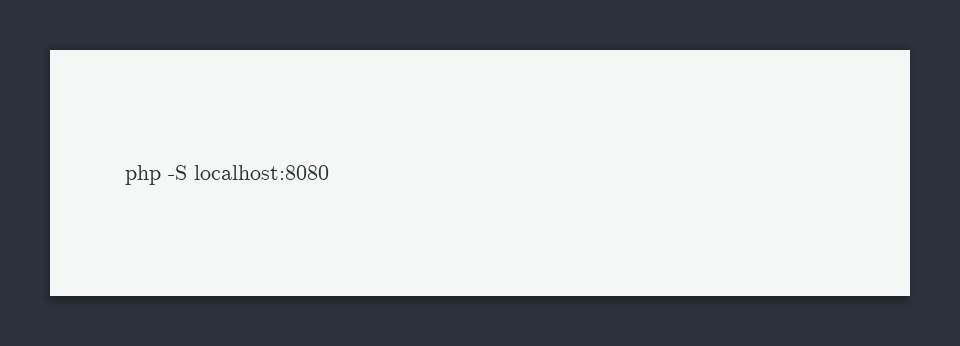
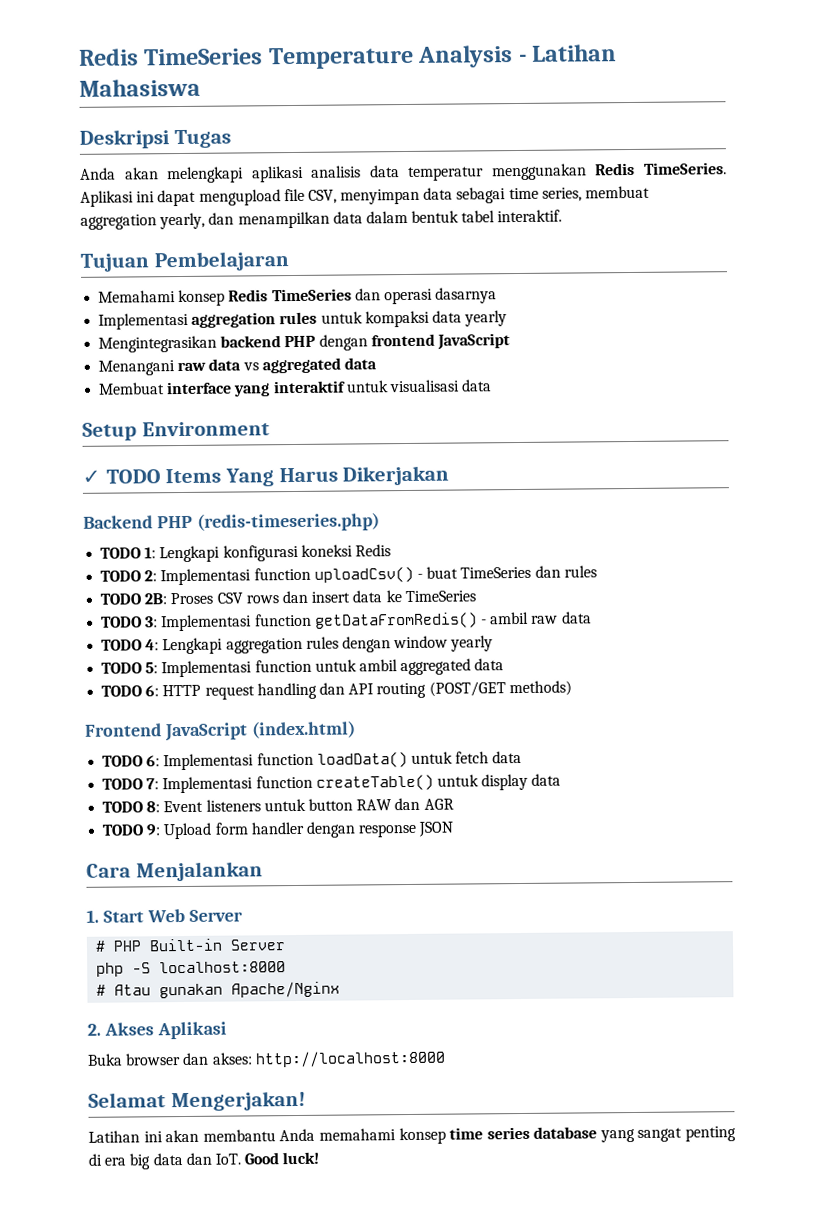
[125,165,329,185] php -S localhost:8080 -> [78,44,618,70] [79,78,201,97] [79,129,231,149] [80,162,727,184] [80,185,651,207] [80,209,563,230] [80,251,289,272] [98,287,498,307] [98,310,508,330] [98,333,510,353] [98,357,377,376] [98,379,493,397] [82,421,270,441] [82,465,450,487] [83,512,380,532] [100,544,391,563] [100,565,597,586] [100,590,476,605] [101,611,592,632] [101,635,494,655] [101,658,505,678] [101,680,572,700] [85,720,356,742] [102,750,523,771] [102,773,562,794] [102,797,454,813] [102,821,455,840] [86,861,263,882] [86,908,243,923] [95,938,287,952] [96,961,287,977] [96,981,341,999] [87,1021,227,1040] [87,1050,446,1068] [88,1090,306,1112] [88,1126,736,1145] [88,1151,320,1170] Redis TimeSeries Temperature Analysis - Latihan Mahasiswa // Deskripsi Tugas // Anda akan melengkapi aplikasi analisis data temperatur menggunakan Redis TimeSeries. Aplikasi ini dapat mengupload file CSV, menyimpan data sebagai time series, membuat aggregation yearly, dan menampilkan data dalam bentuk tabel interaktif. // Tujuan Pembelajaran // Memahami konsep Redis TimeSeries dan operasi dasarnya // Implementasi aggregation rules untuk kompaksi data yearly // Mengintegrasikan backend PHP dengan frontend JavaScript // Menangani raw data vs aggregated data // Membuat interface yang interaktif untuk visualisasi data // Setup Environment // ✓ TODO Items Yang Harus Dikerjakan // Backend PHP (redis-timeseries.php) // TODO 1: Lengkapi konfigurasi koneksi Redis // TODO 2: Implementasi function uploadCsv() - buat TimeSeries dan rules // TODO 2B: Proses CSV rows dan insert data ke TimeSeries // TODO 3: Implementasi function getDataFromRedis() - ambil raw data // TODO 4: Lengkapi aggregation rules dengan window yearly // TODO 5: Implementasi function untuk ambil aggregated data // TODO 6: HTTP request handling dan API routing (POST/GET methods) // Frontend JavaScript (index.html) // TODO 6: Implementasi function loadData() untuk fetch data // TODO 7: Implementasi function createTable() untuk display data // TODO 8: Event listeners untuk button RAW dan AGR // TODO 9: Upload form handler dengan response JSON // Cara Menjalankan // 1. Start Web Server // # PHP Built-in Server // php -S localhost:8000 // # Atau gunakan Apache/Nginx // 2. Akses Aplikasi // Buka browser dan akses: http://localhost:8000 // Selamat Mengerjakan! // Latihan ini akan membantu Anda memahami konsep time series database yang sangat penting di era big data dan IoT. Good luck!

